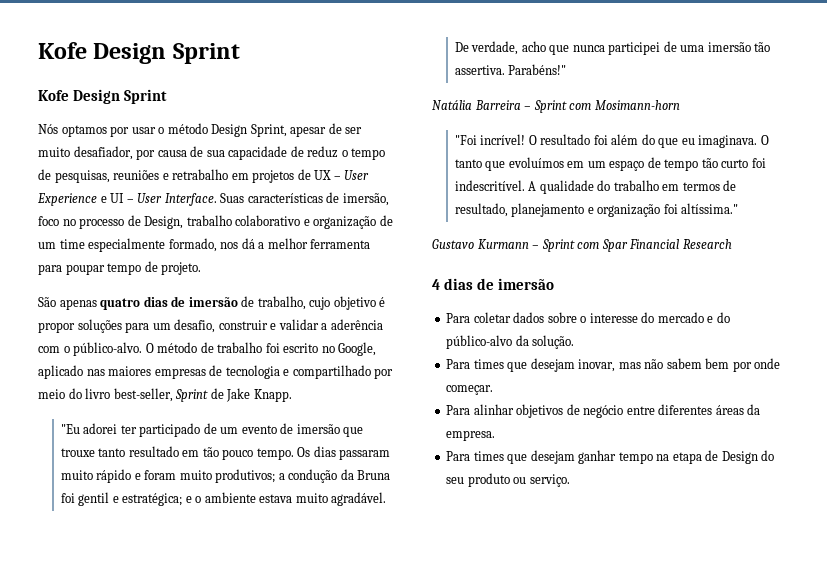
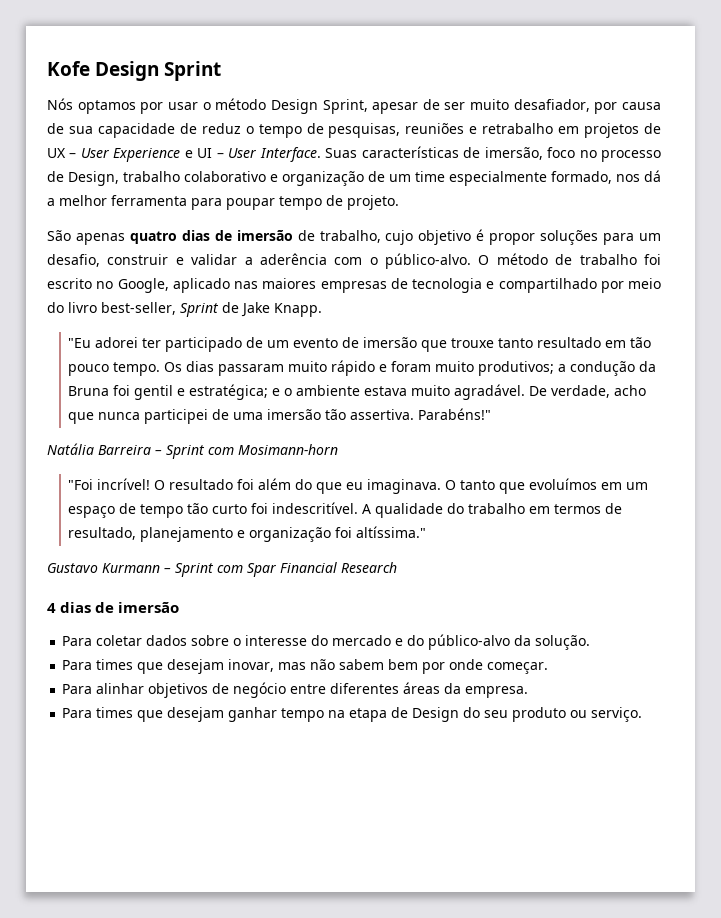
[38,42,240,64] [38,89,168,104] Kofe Design Sprint // Kofe Design Sprint -> [47,61,222,81] Kofe Design Sprint

